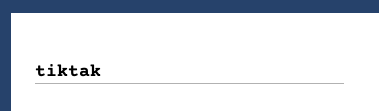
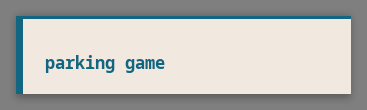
[35,64,101,77] tiktak -> [45,55,165,73] parking game

